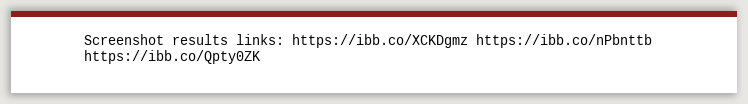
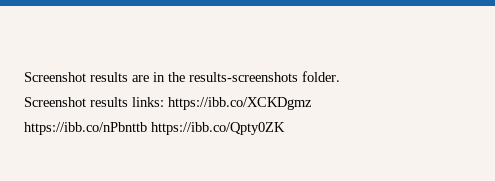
[84,34,228,45] Screenshot results -> [24,71,340,82] [24,97,128,107] Screenshot results are in the results-screenshots folder. // Screenshot results

